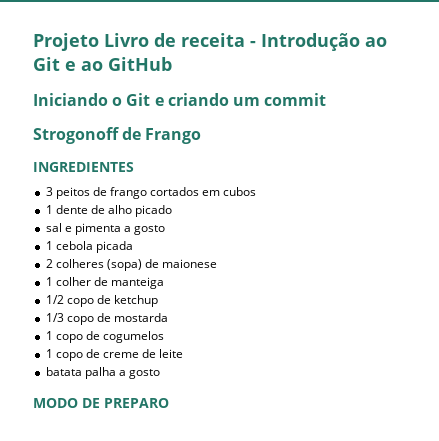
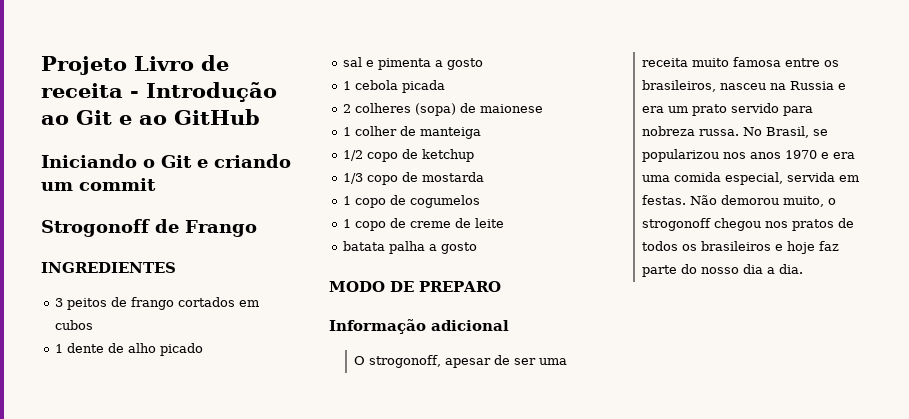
(169, 403) none -> [329,319,509,334] [353,355,567,368] [641,57,839,67] [641,80,846,92] [641,103,813,116] [641,126,828,138] [641,149,855,162] [641,172,859,185] [641,195,836,207] [641,218,854,231] [641,241,839,254] [641,264,803,277] // Informação adicional // O strogonoff, apesar de ser uma receita muito famosa entre os brasileiros, nasceu na Russia e era um prato servido para nobreza russa. No Brasil, se popularizou nos anos 1970 e era uma comida especial, servida em festas. Não demorou muito, o strogonoff chegou nos pratos de todos os brasileiros e hoje faz parte do nosso dia a dia.

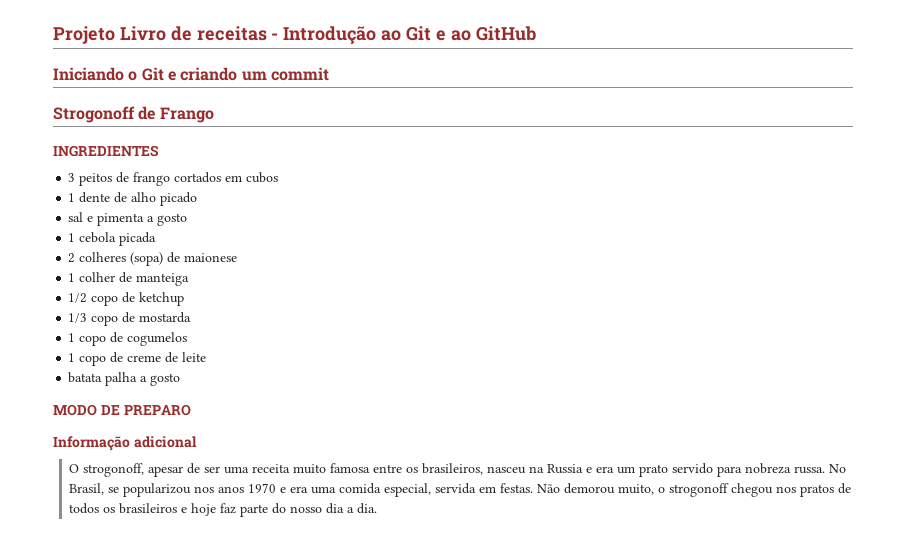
[41,83,123,98] receita -> [196,26,267,41] receitas

